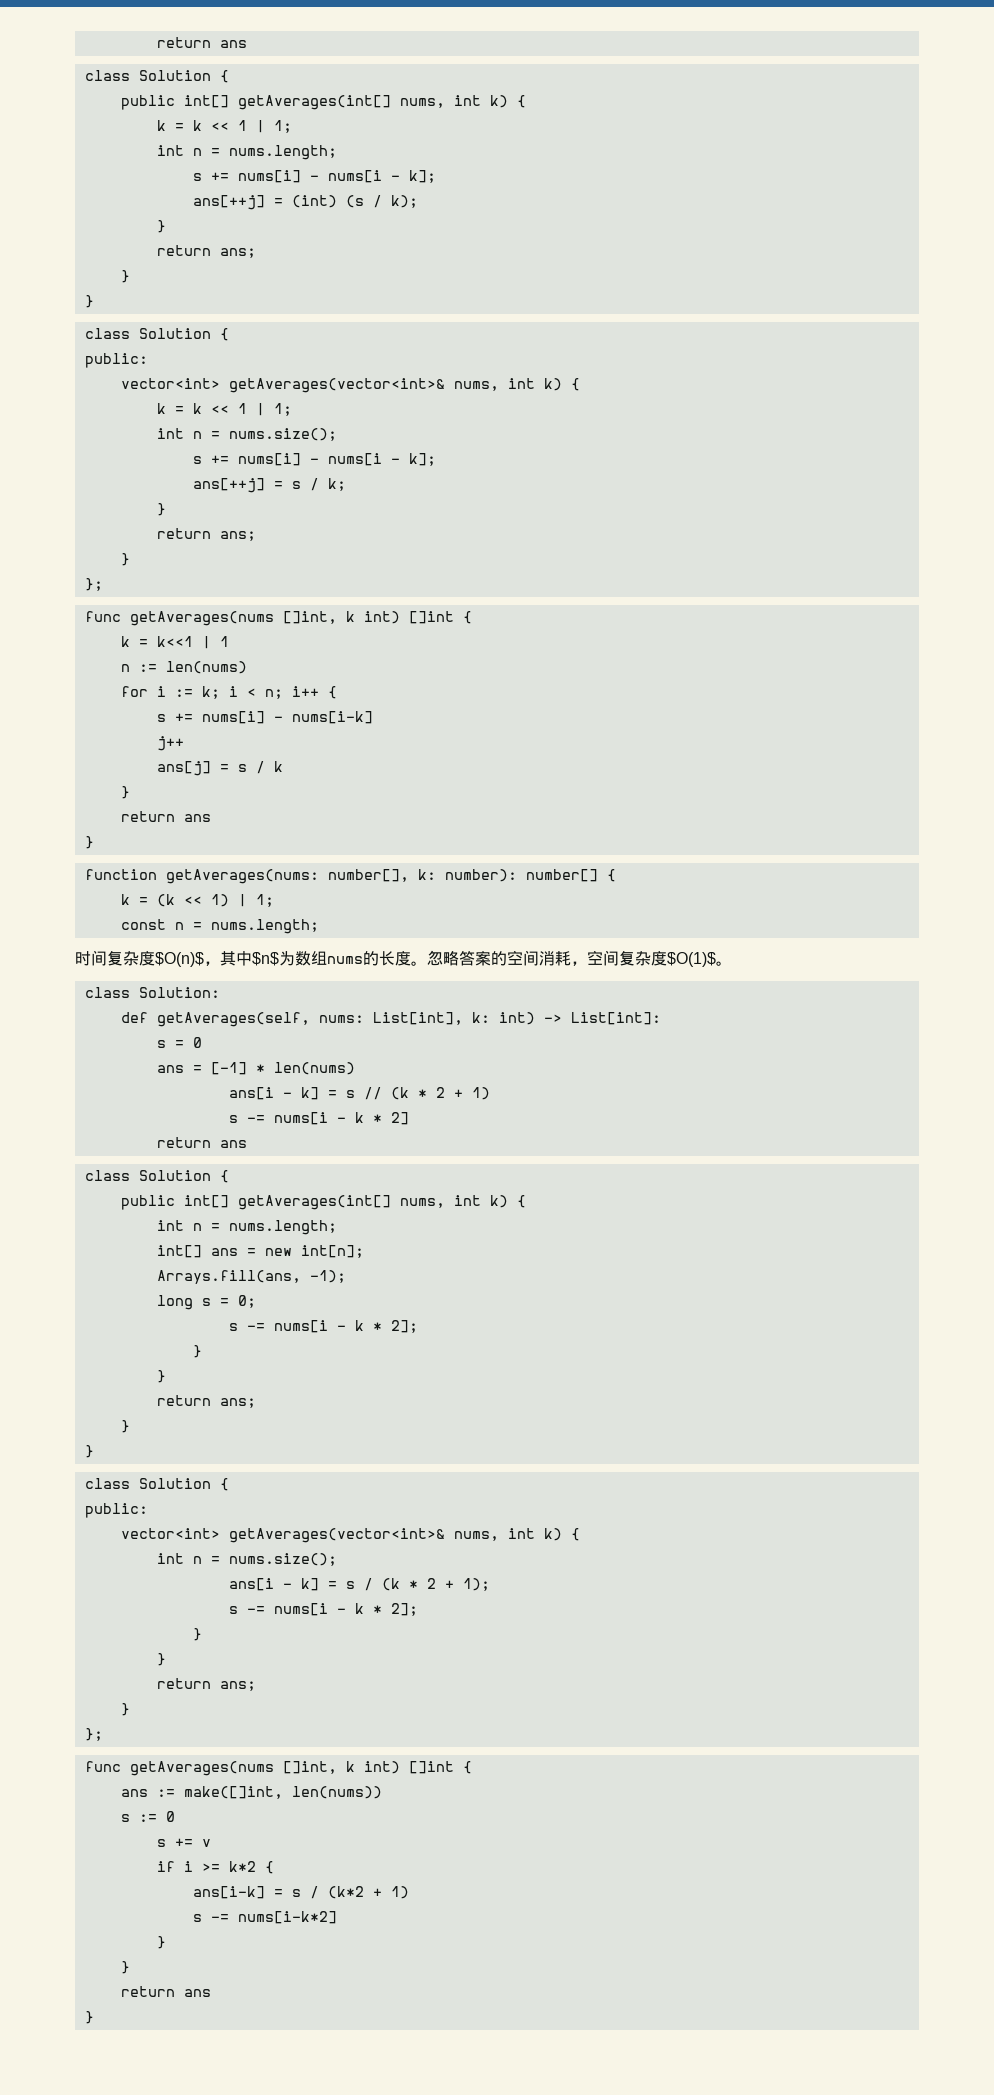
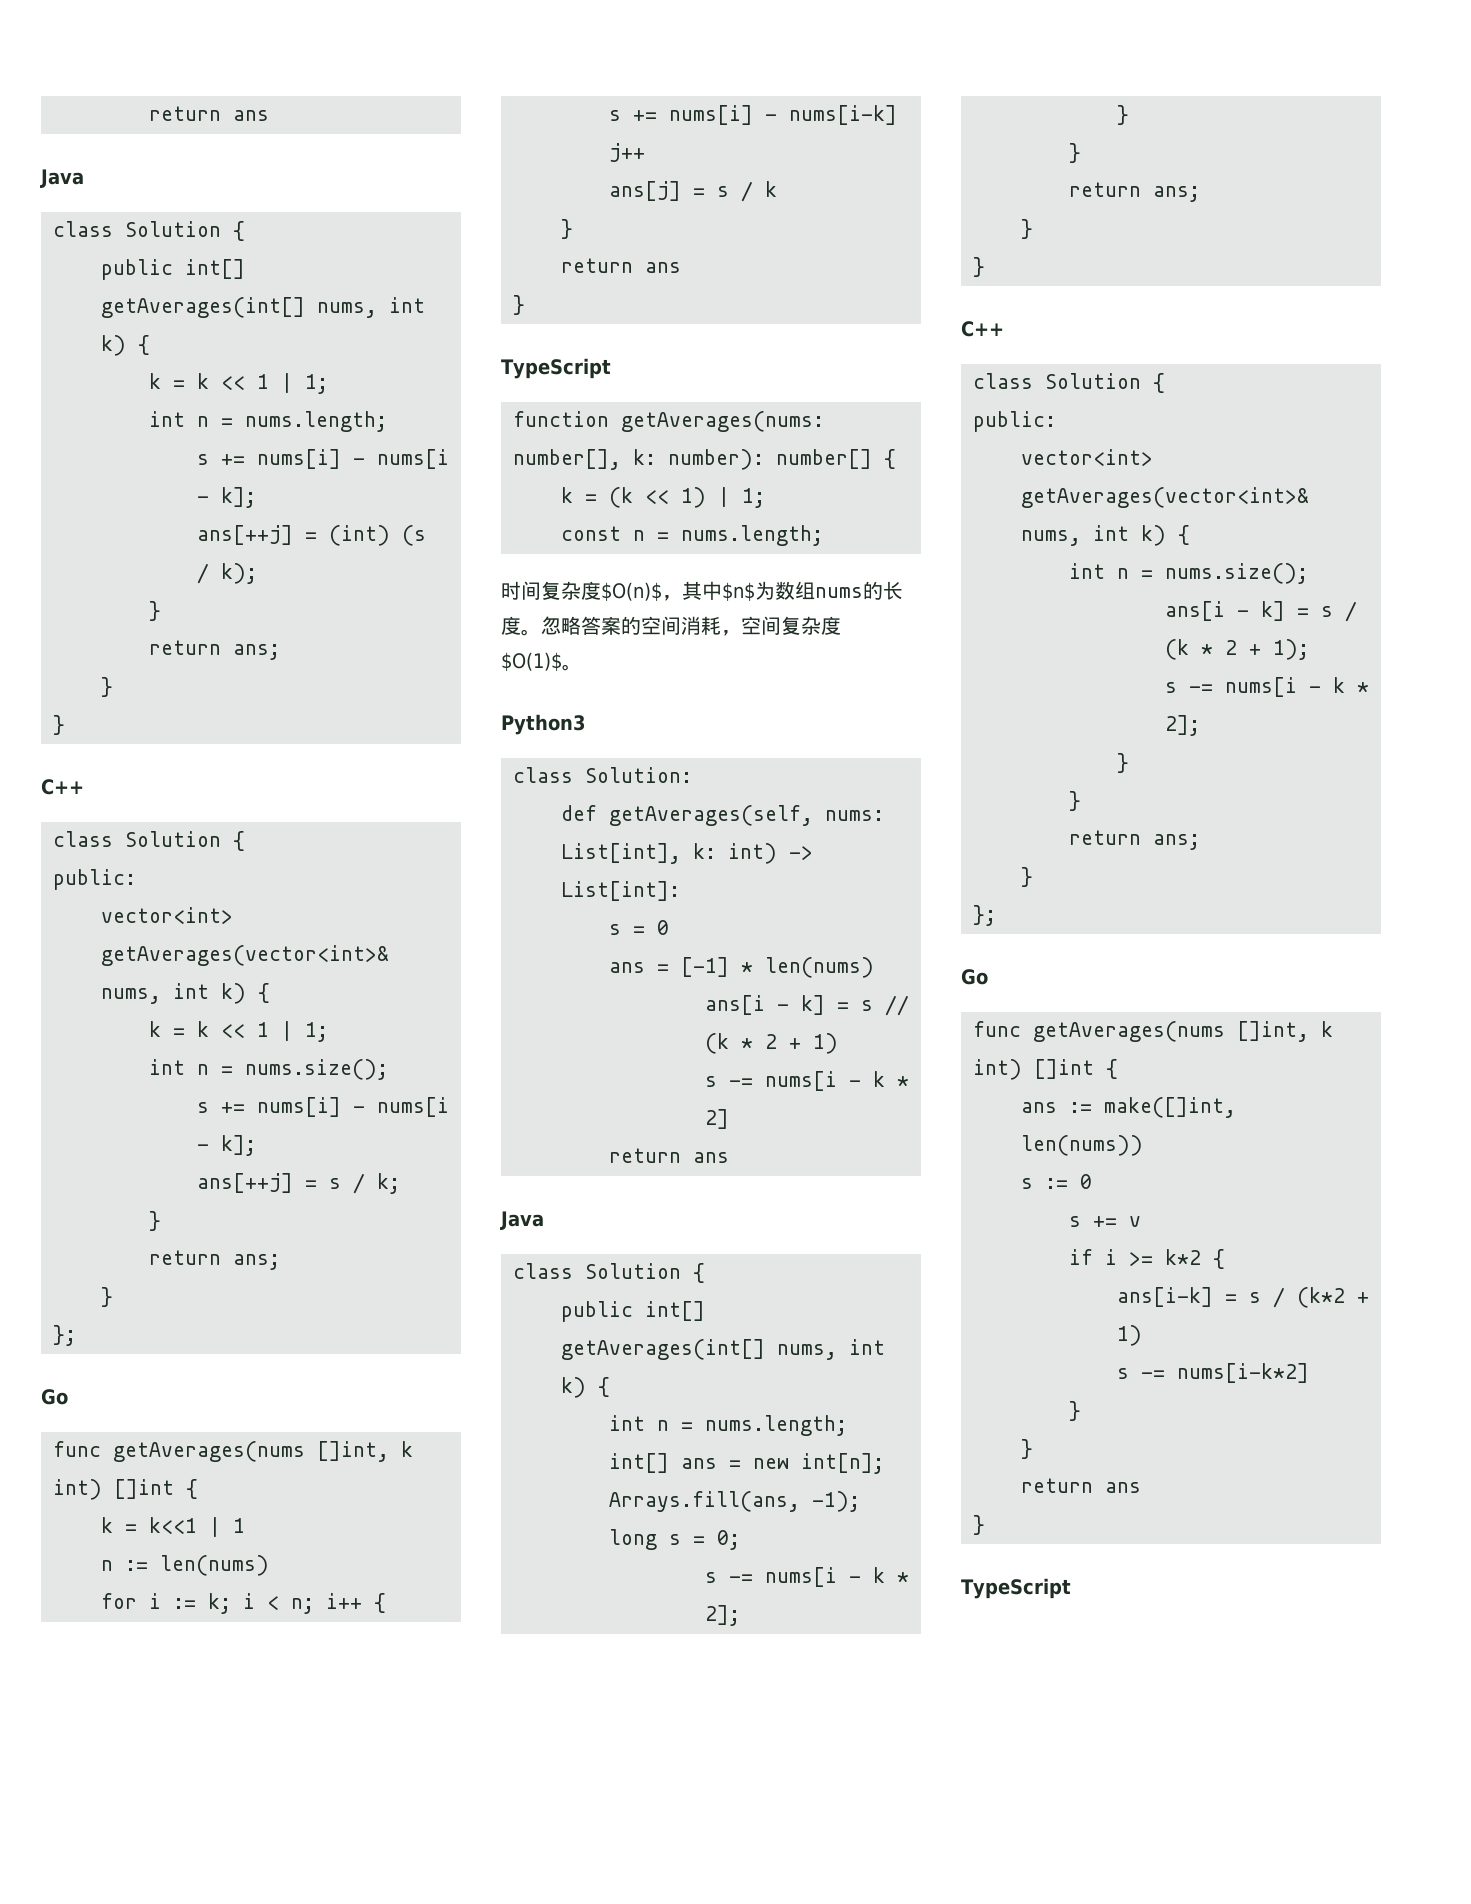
[156,37,247,48] return ans -> [149,106,269,121] [40,169,84,188] return ans // Java
(94, 301) none -> [41,779,84,795] // C++
(103, 584) none -> [41,1389,68,1405] // Go
(94, 842) none -> [501,358,611,379] // TypeScript
(732, 963) none -> [501,714,586,735] // Python3
(247, 1144) none -> [500,1211,544,1230] // Java
(94, 1451) none -> [961,321,1004,337] // C++
(103, 1734) none -> [961,969,988,985] // Go
(94, 2017) none -> [961,1578,1071,1599] // TypeScript

